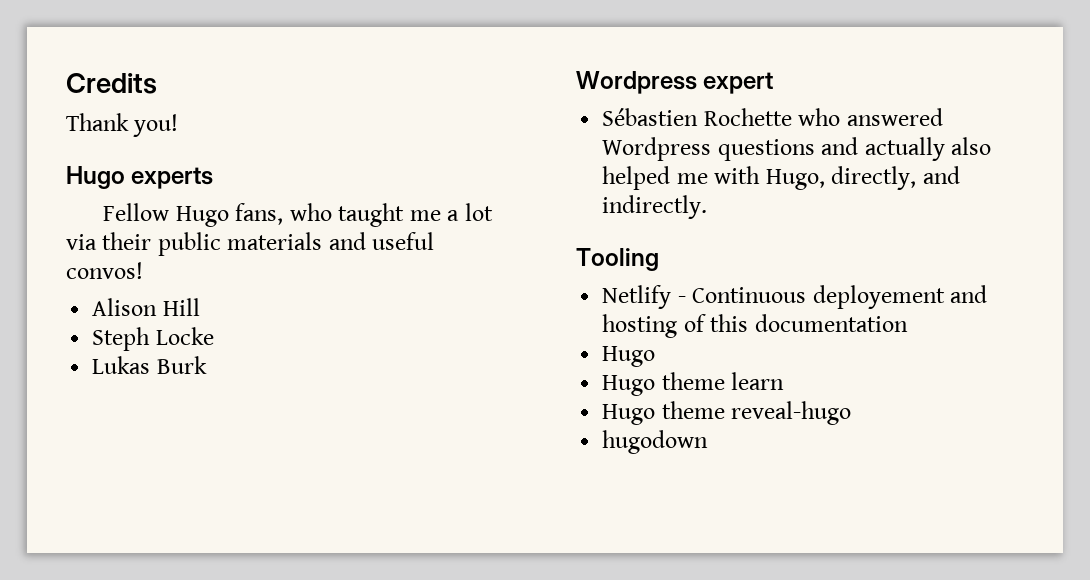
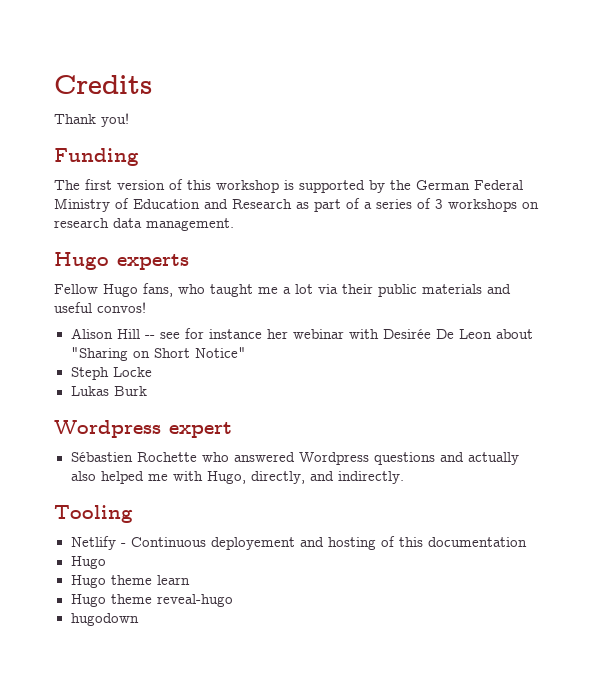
(179, 125) none -> [54,148,139,166] [54,179,523,193] [54,198,539,212] [54,218,234,231] // Funding // The first version of this workshop is supported by the German Federal Ministry of Education and Research as part of a series of 3 workshops on research data management.
(200, 307) none -> [144,328,533,339] [70,347,246,361] -- see for instance her webinar with Desirée De Leon about "Sharing on Short Notice"

